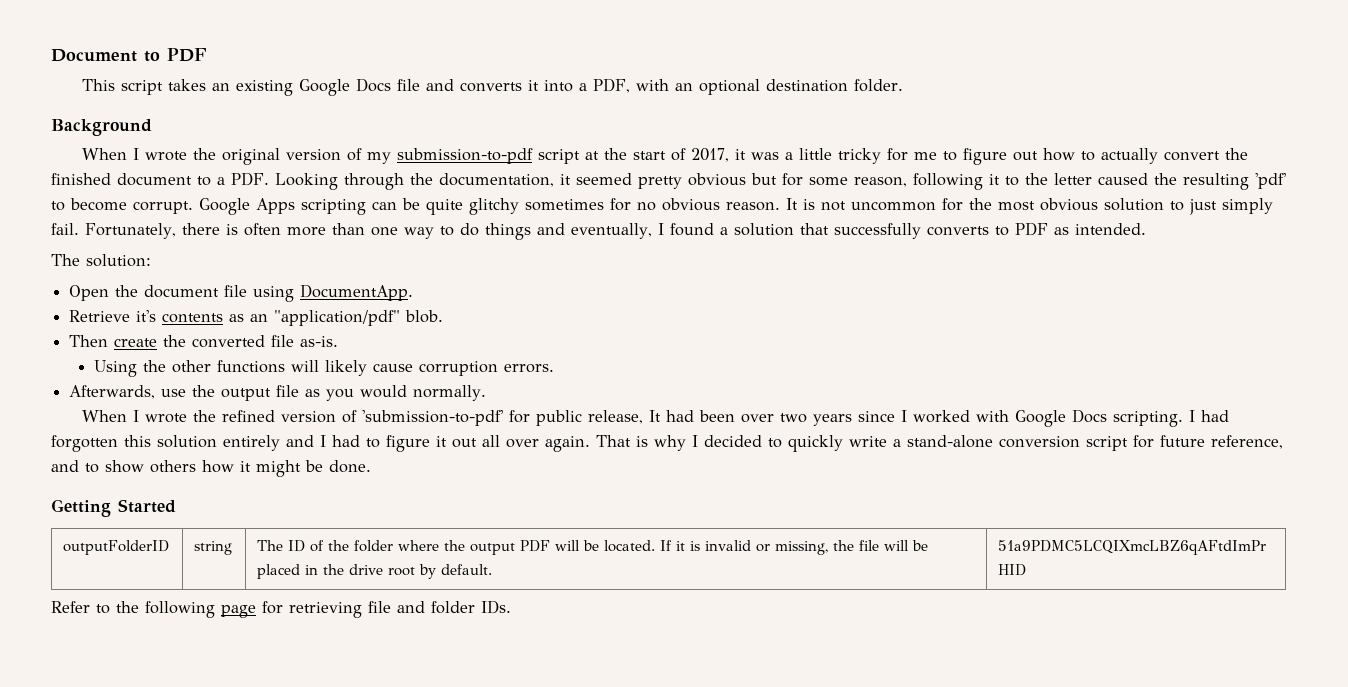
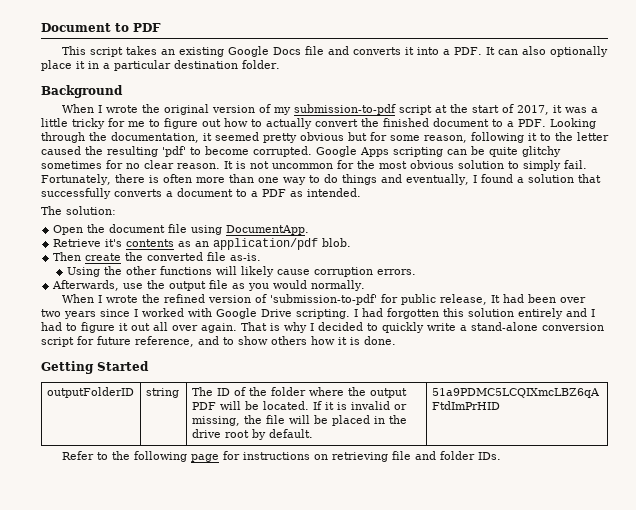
[593,78,761,95] PDF, with an optional -> [454,46,609,57] [41,60,171,71] PDF. It can also optionally place it in a particular
[133,201,193,214] corrupt. -> [253,146,312,157] corrupted.
[662,198,720,211] obvious -> [144,160,174,169] clear
[1189,199,1217,215] just -> (519, 165) none
[994,226,1009,236] to -> [166,188,258,197] a document to a
[274,310,401,326] "application/pdf" -> [213,238,319,250] application/pdf
[1072,409,1108,423] Docs -> [261,309,292,317] Drive
[256,460,323,477] might be -> [350,337,360,345] is
(283, 607) none -> [243,452,329,460] instructions on

